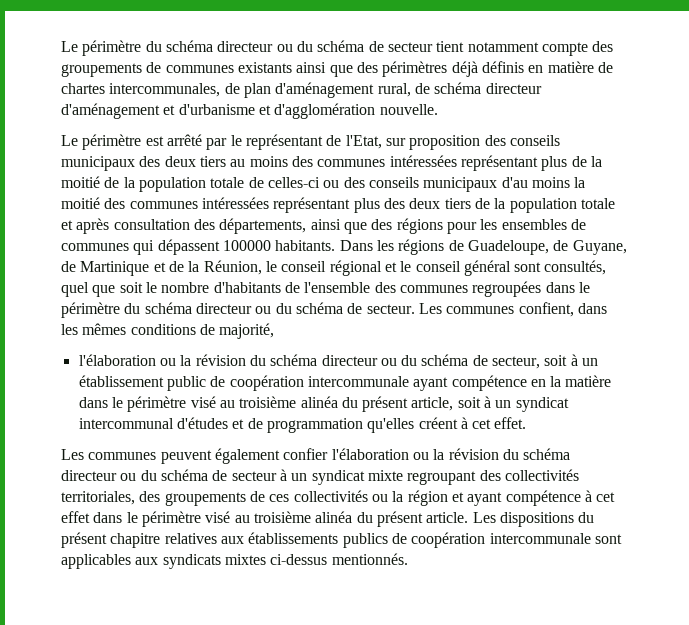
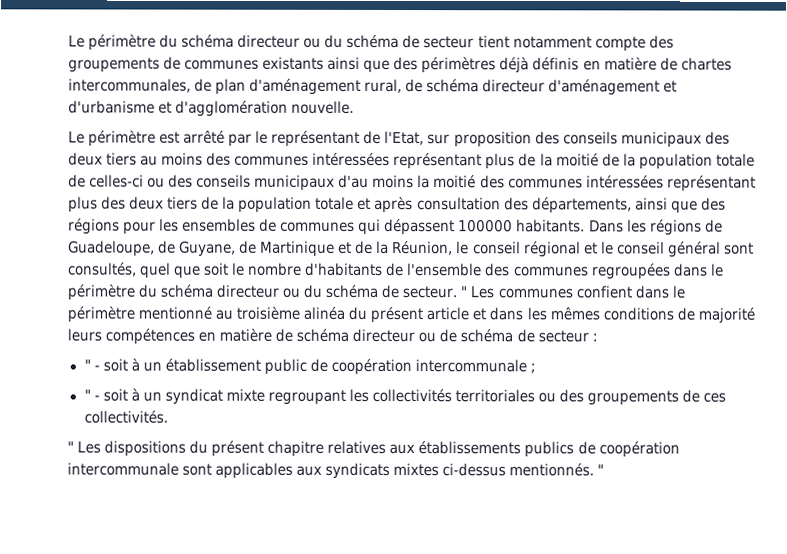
[418,302,574,317] Les communes confient, -> [460,285,685,299] [67,306,487,324] " Les communes confient dans le périmètre mentionné au troisième alinéa du présent article et
[219,323,275,339] [78,354,541,369] majorité, // l'élaboration ou la révision du schéma directeur ou du schéma de secteur, -> [697,307,755,324] [67,328,598,345] [83,359,100,371] majorité leurs compétences en matière de schéma directeur ou de schéma de secteur : // " -
[413,375,612,391] [78,396,569,412] [78,417,527,433] [61,448,571,464] [61,469,579,485] [61,490,616,506] [61,511,469,527] ayant compétence en la matière dans le périmètre visé au troisième alinéa du présent article, soit à un syndicat intercommunal d'études et de programmation qu'elles créent à cet effet. // Les communes peuvent également confier l'élaboration ou la révision du schéma directeur ou du schéma de secteur à un syndicat mixte regroupant des collectivités territoriales, des groupements de ces collectivités ou la région et ayant compétence à cet effet dans le périmètre visé au troisième alinéa du présent article. -> [530,363,536,374] [83,388,727,406] [83,410,168,424] [67,441,74,453] ; // " - soit à un syndicat mixte regroupant les collectivités territoriales ou des groupements de ces collectivités. // "
(408, 559) none -> [597,464,605,476] "

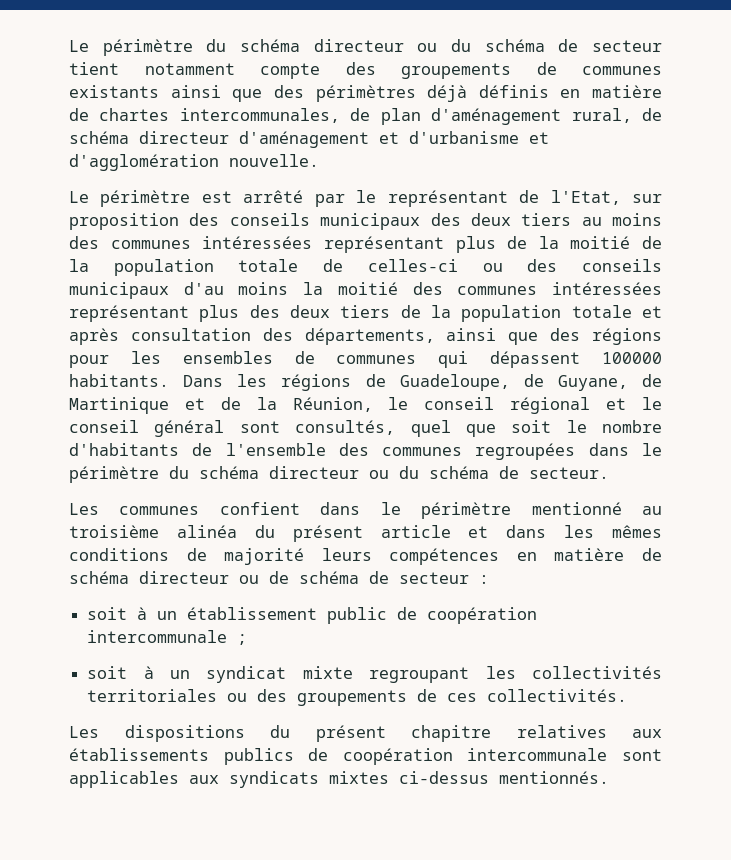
[460,286,468,298] " -> (609, 473) //
[83,359,100,371] " - -> (489, 579) none
[83,389,100,401] " - -> (248, 639) none
[67,441,74,453] " -> (628, 695) none
[597,464,605,476] " -> (609, 777) none

